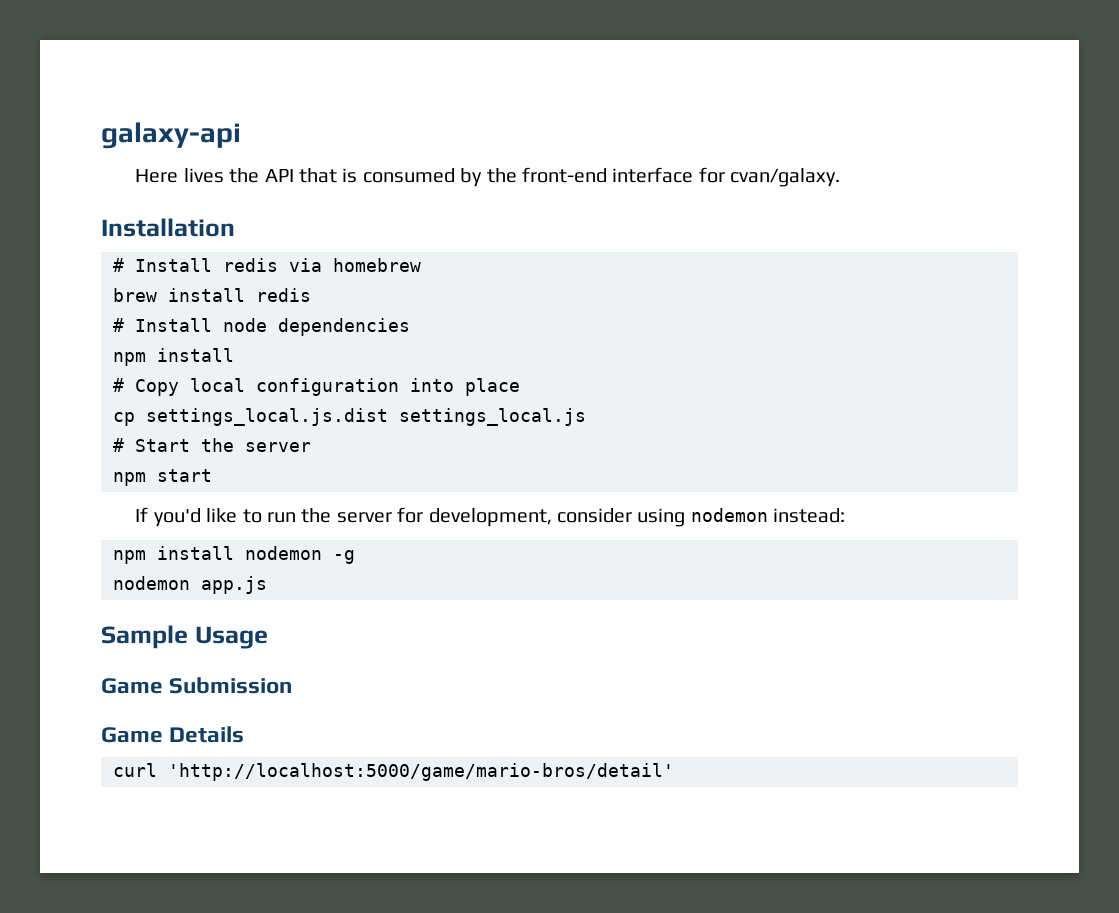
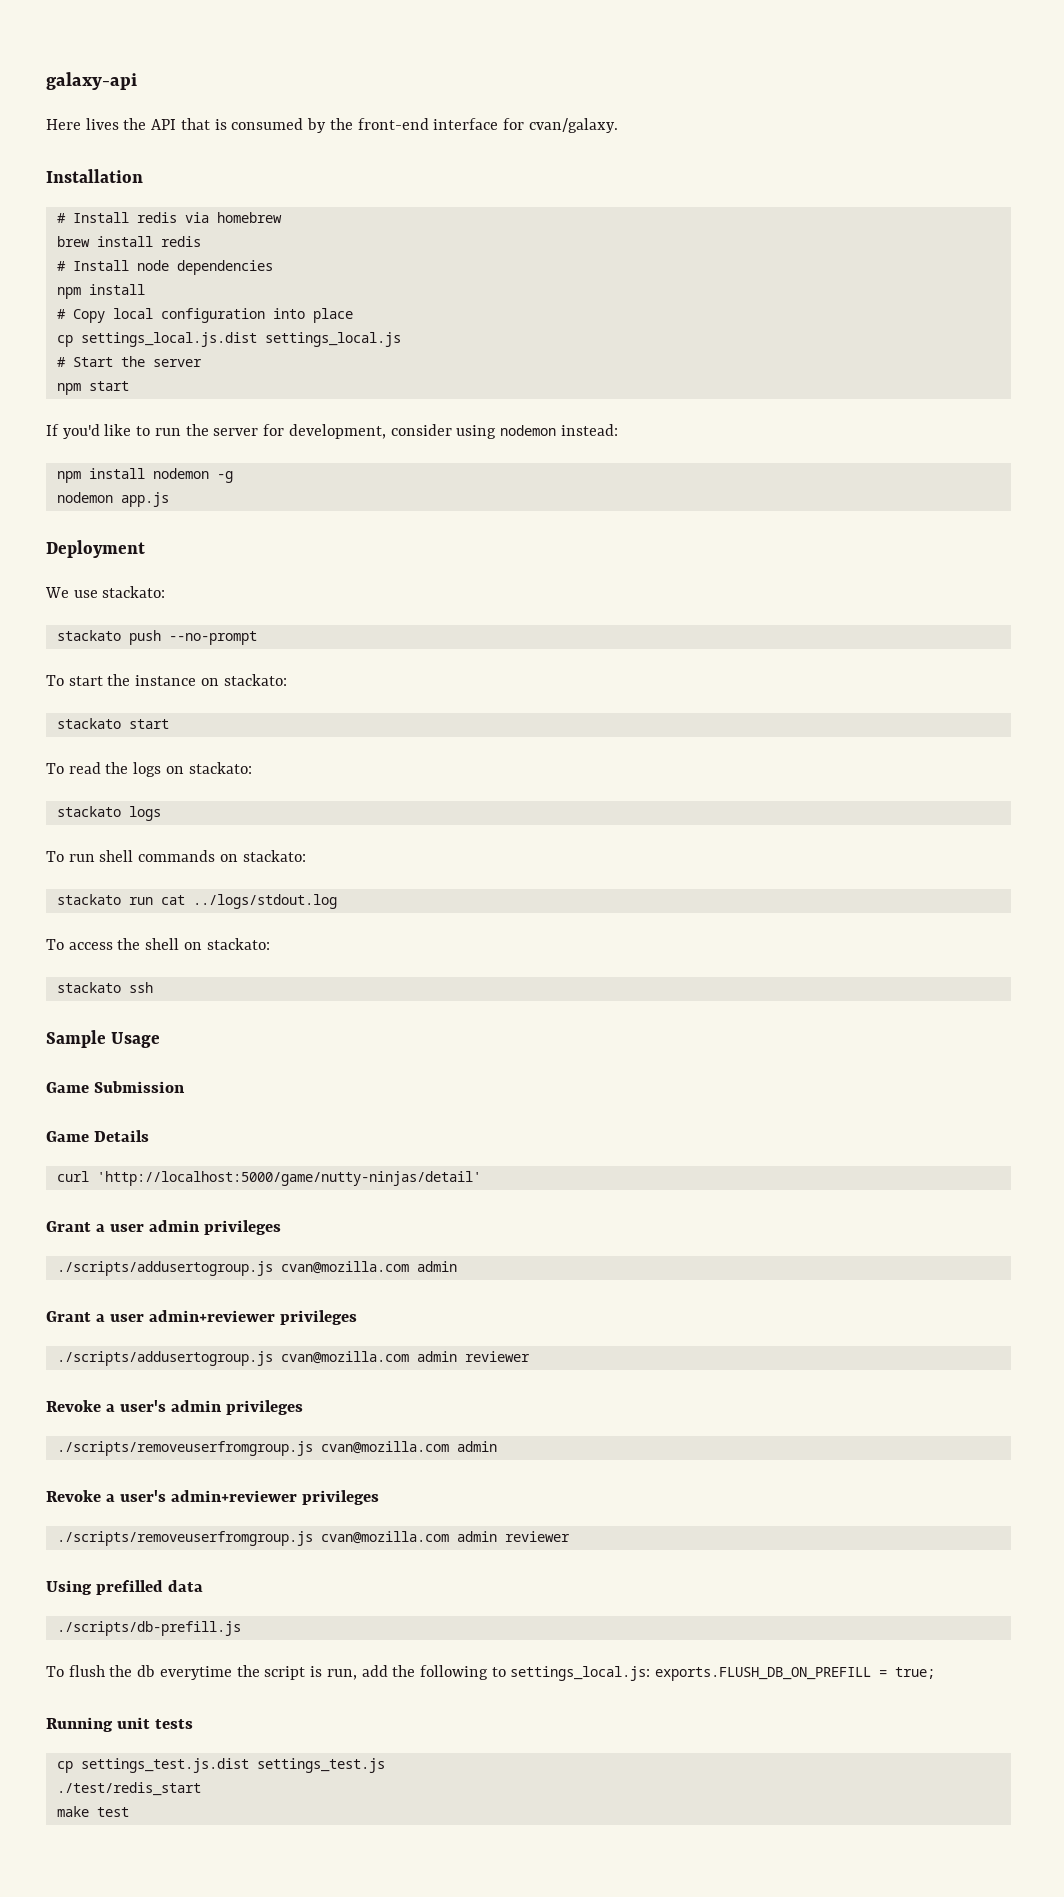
(267, 585) none -> [46,540,145,558] [45,586,166,598] [56,630,257,645] [46,674,287,686] [56,718,169,729] [46,762,252,777] [56,806,161,821] [46,850,306,862] [56,894,337,909] [46,938,270,950] [56,982,153,993] // Deployment // We use stackato: // stackato push --no-prompt // To start the instance on stackato: // stackato start // To read the logs on stackato: // stackato logs // To run shell commands on stackato: // stackato run cat ../logs/stdout.log // To access the shell on stackato: // stackato ssh
[168,763,674,781] 'http://localhost:5000/game/mario-bros/detail' -> [96,1171,481,1186] [46,1220,281,1235] [56,1261,457,1276] [46,1310,357,1325] [56,1351,530,1366] [46,1400,303,1415] [56,1441,497,1456] [46,1490,379,1505] [56,1531,570,1546] [46,1580,203,1595] [56,1621,241,1636] [46,1665,936,1681] [46,1717,193,1732] [56,1758,385,1773] [56,1782,201,1796] [56,1806,129,1817] 'http://localhost:5000/game/nutty-ninjas/detail' // Grant a user admin privileges // ./scripts/addusertogroup.js cvan@mozilla.com admin // Grant a user admin+reviewer privileges // ./scripts/addusertogroup.js cvan@mozilla.com admin reviewer // Revoke a user's admin privileges // ./scripts/removeuserfromgroup.js cvan@mozilla.com admin // Revoke a user's admin+reviewer privileges // ./scripts/removeuserfromgroup.js cvan@mozilla.com admin reviewer // Using prefilled data // ./scripts/db-prefill.js // To flush the db everytime the script is run, add the following to settings_local.js: exports.FLUSH_DB_ON_PREFILL = true; // Running unit tests // cp settings_test.js.dist settings_test.js // ./test/redis_start // make test

